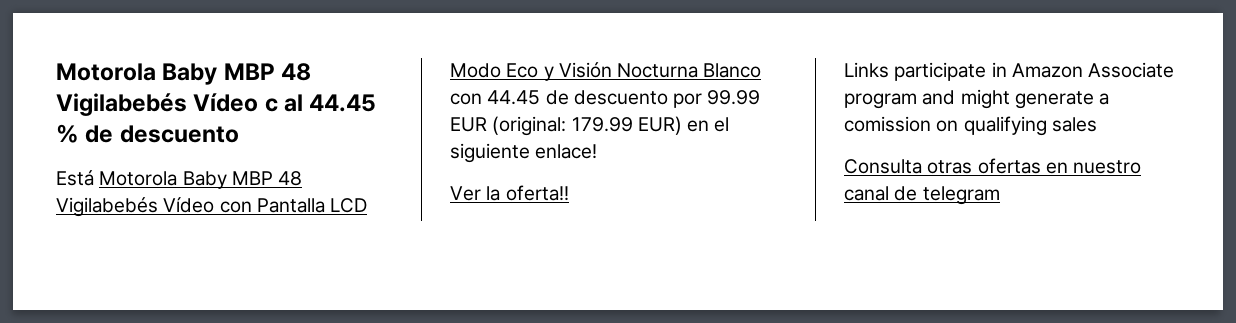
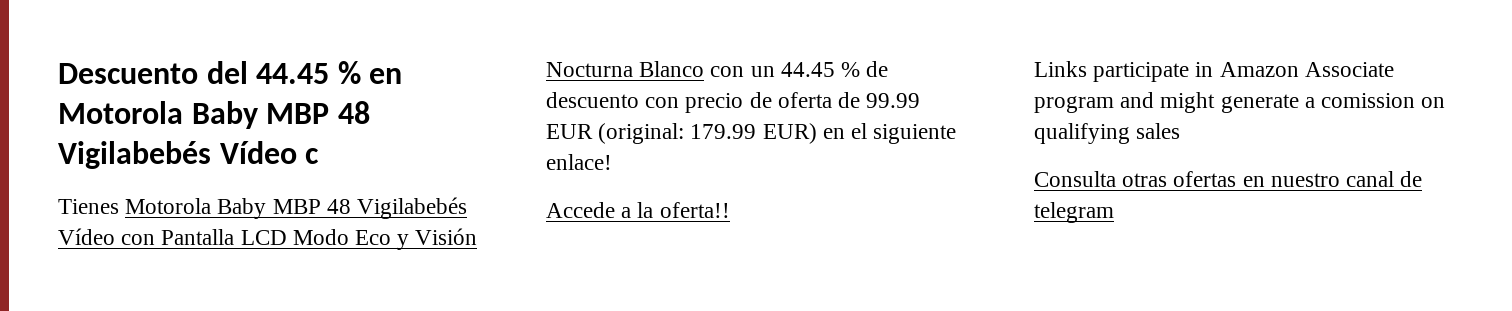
(56, 72) none -> [58,61,403,84] Descuento del 44.45 % en
[284,94,377,112] [56,124,239,143] [56,170,94,186] al 44.45 % de descuento // Está -> [58,199,119,214] // Tienes
[487,90,703,108] 44.45 de descuento por -> [750,61,889,77] [546,92,861,113] un 44.45 % de descuento con precio de oferta de
[450,186,481,201] Ver -> [546,202,632,218] Accede a

